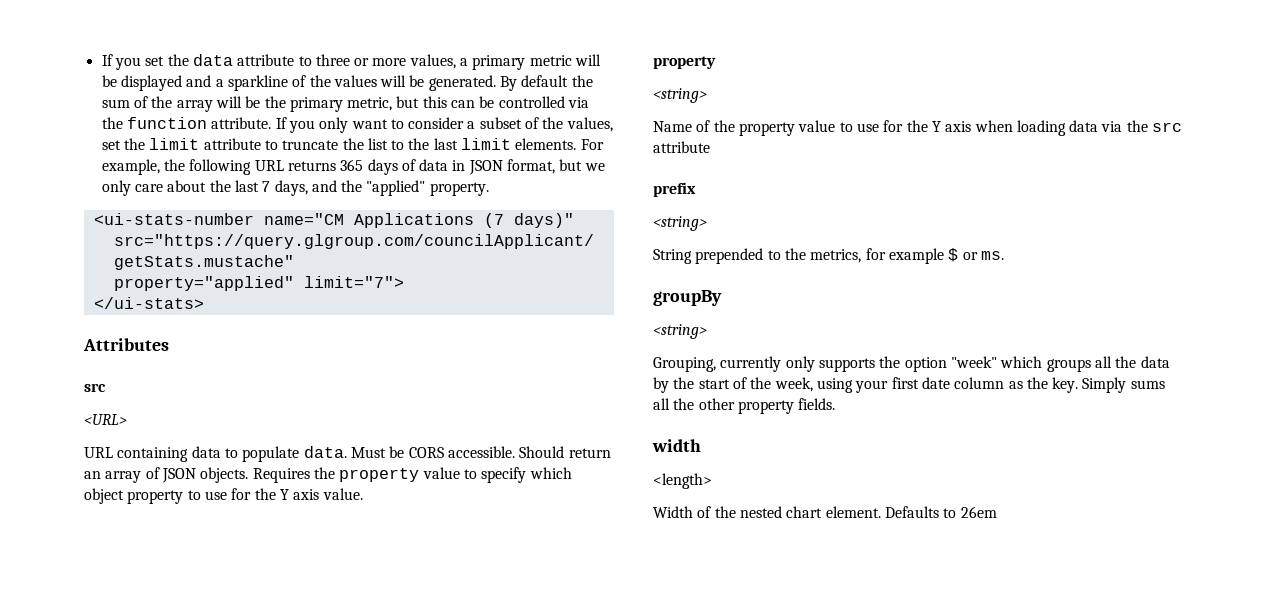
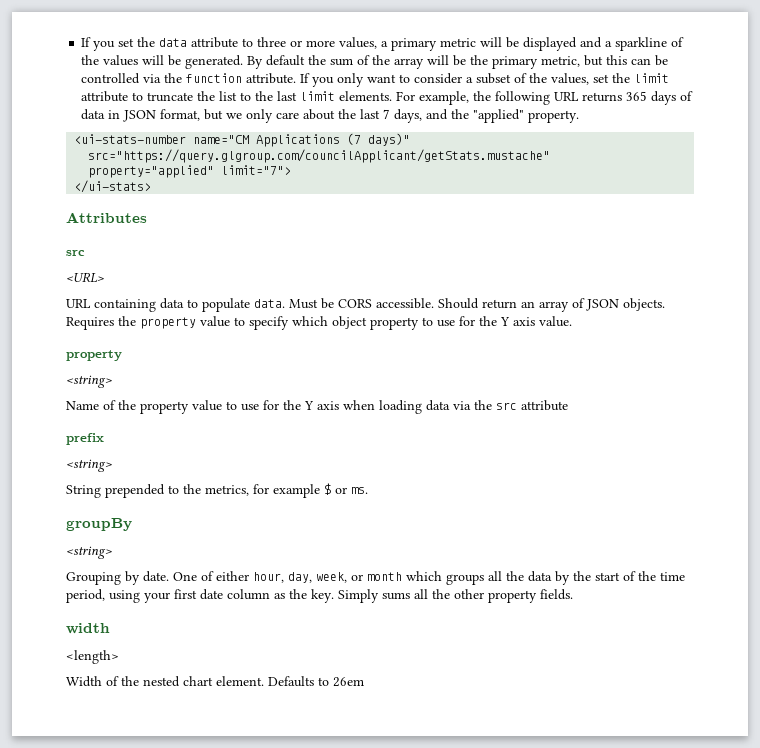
[653,356,997,372] Grouping, currently only supports the option "week" -> [66,571,402,585] Grouping by date. One of either hour, day, week, or month
[774,377,813,392] week, -> [660,572,685,581] [66,589,105,603] time period,

